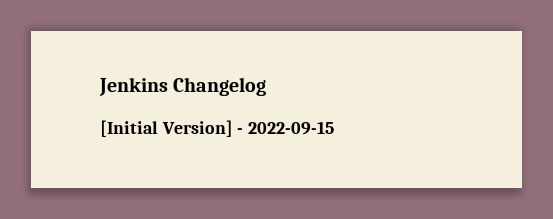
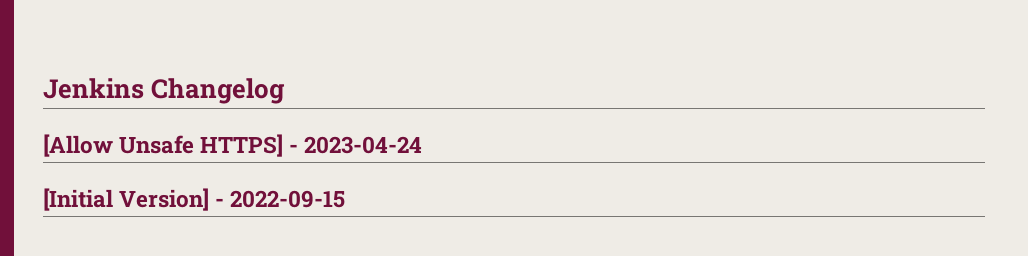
(267, 86) none -> [43,134,423,157] // [Allow Unsafe HTTPS] - 2023-04-24

